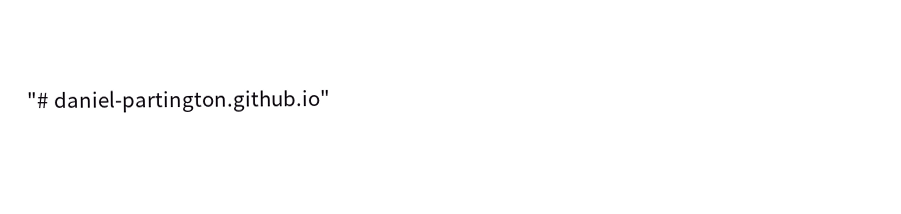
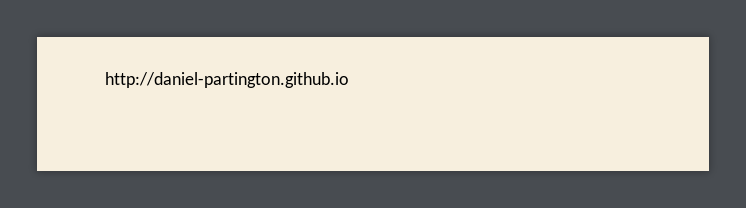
[26,88,331,113] "# daniel-partington.github.io" -> [105,72,349,88] http://daniel-partington.github.io

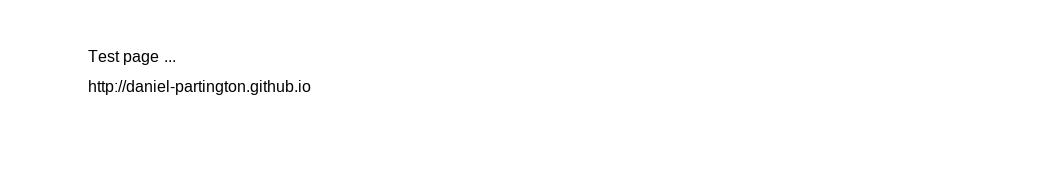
(105, 80) none -> [88,50,176,65] Test page ... //

